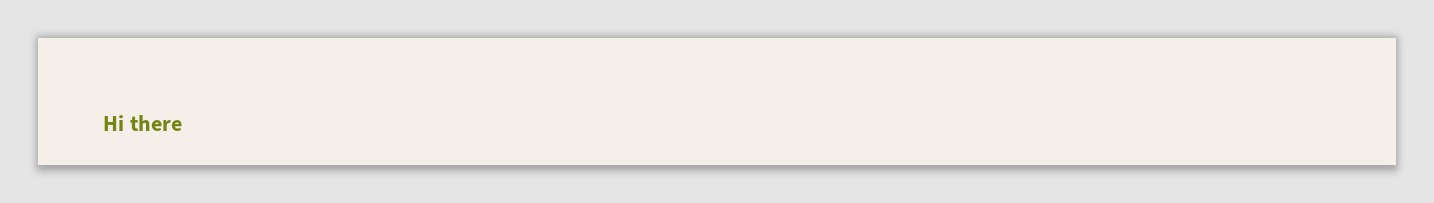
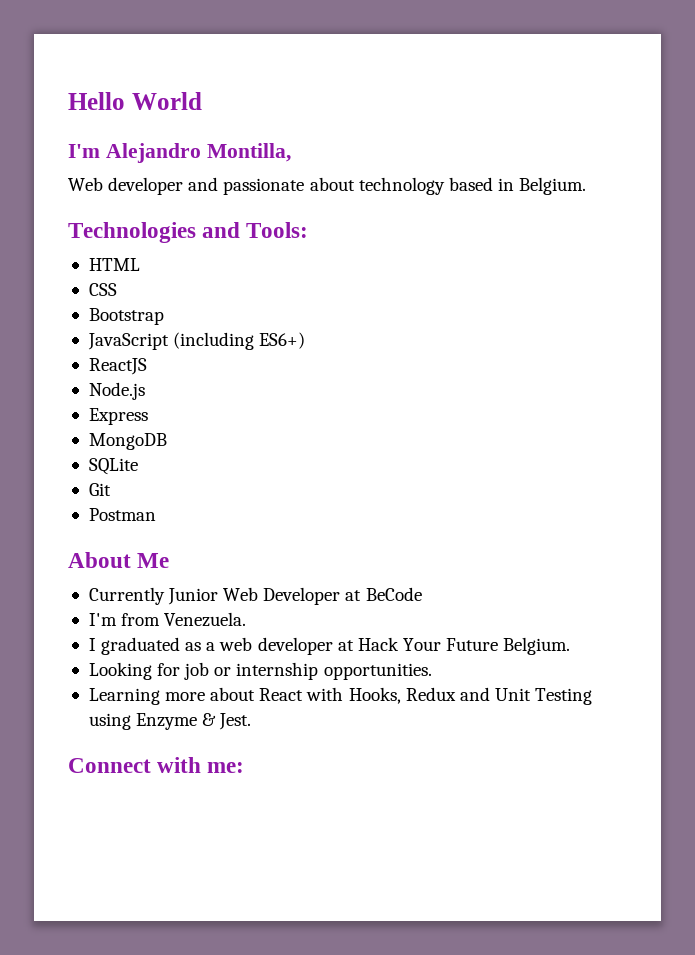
[103,115,182,131] Hi there -> [68,92,202,110] [68,143,291,163] [68,177,587,195] [68,222,309,243] [88,258,140,271] [88,283,117,296] [88,308,164,325] [87,332,306,350] [88,358,147,375] [88,382,145,400] [88,408,148,425] [88,433,167,450] [88,458,138,475] [88,483,111,496] [88,508,156,521] [68,552,170,568] [88,587,422,605] [88,612,247,627] [88,637,571,655] [88,662,432,680] [88,687,593,705] [88,713,252,730] [68,757,245,773] Hello World // I'm Alejandro Montilla, // Web developer and passionate about technology based in Belgium. // Technologies and Tools: // HTML // CSS // Bootstrap // JavaScript (including ES6+) // ReactJS // Node.js // Express // MongoDB // SQLite // Git // Postman // About Me // Currently Junior Web Developer at BeCode // I'm from Venezuela. // I graduated as a web developer at Hack Your Future Belgium. // Looking for job or internship opportunities. // Learning more about React with Hooks, Redux and Unit Testing using Enzyme & Jest. // Connect with me:

